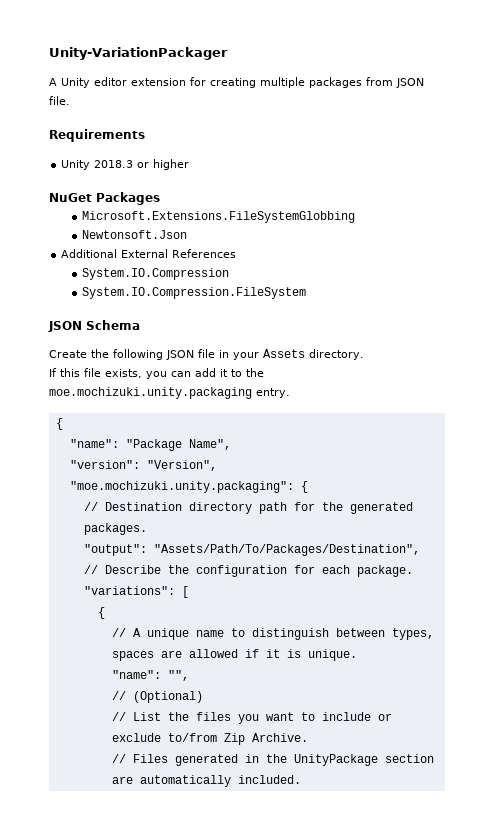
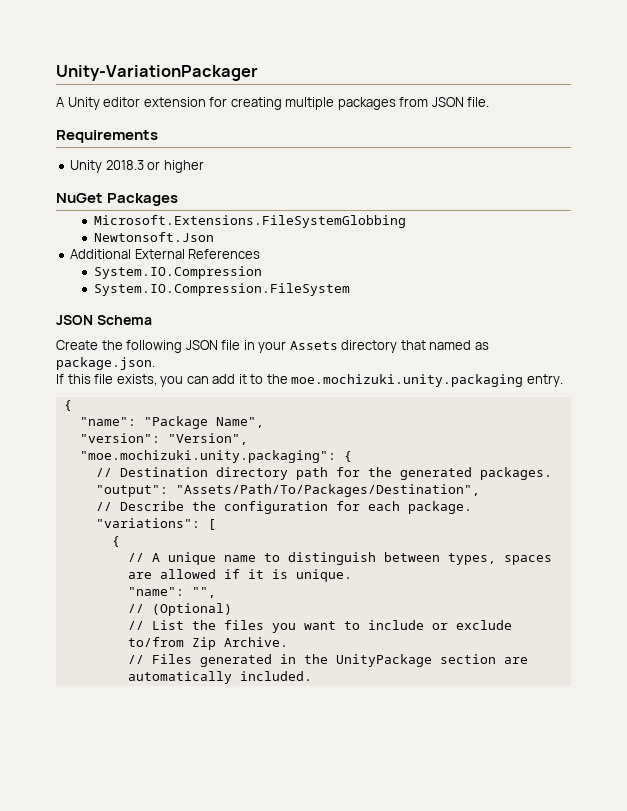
[309,349,364,360] directory. -> [341,340,489,353] [56,357,155,370] directory that named as package.json.

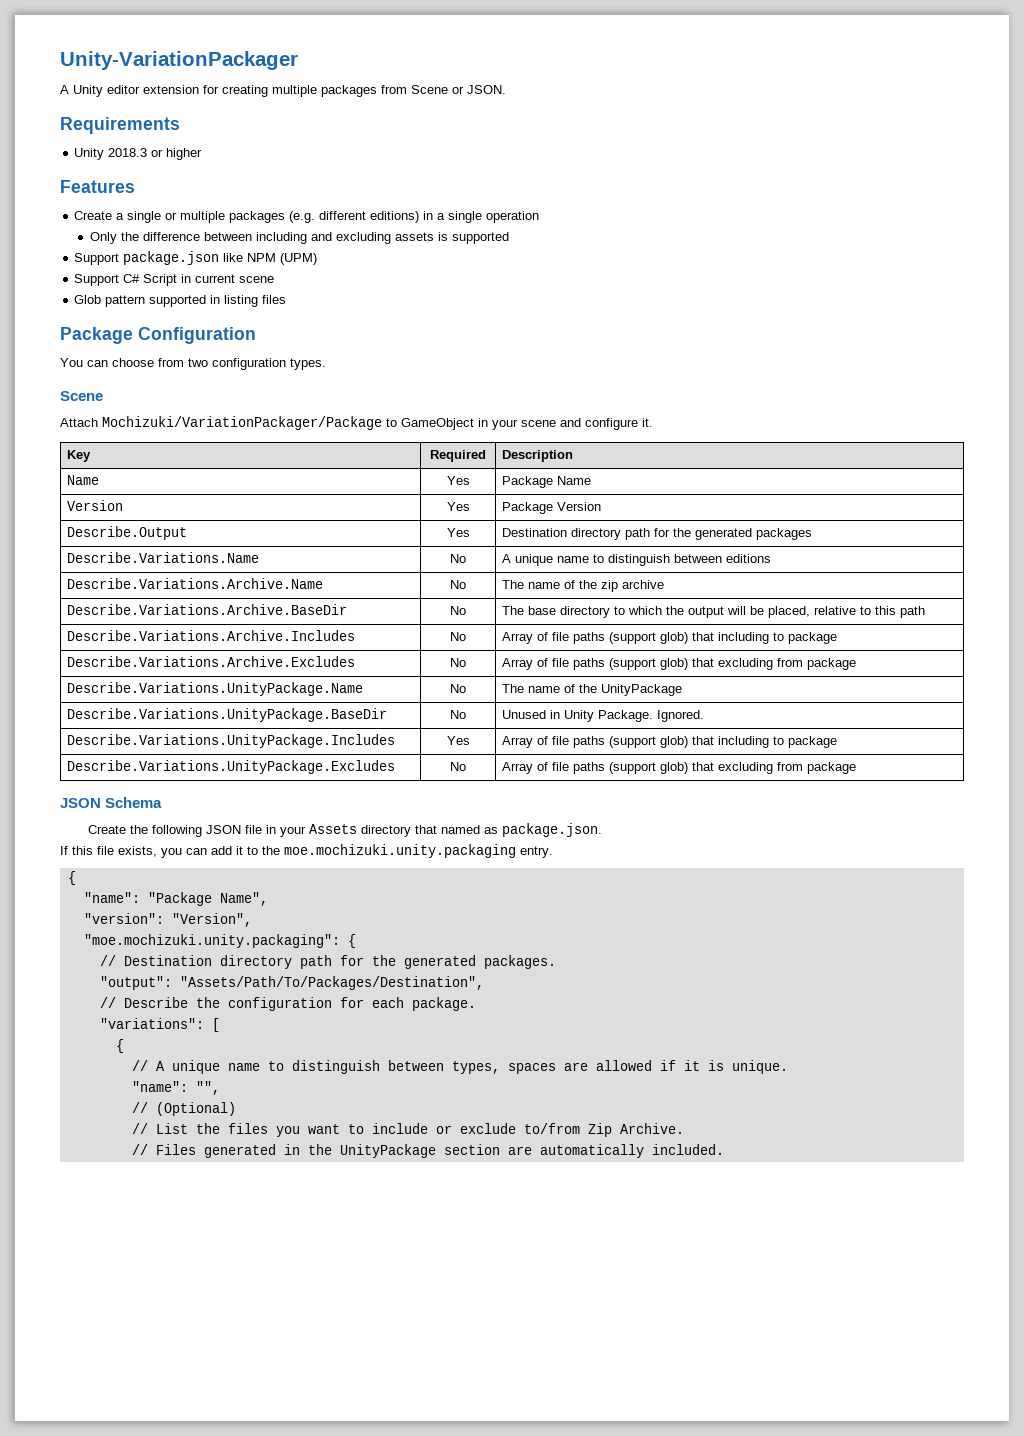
[431,97,490,107] JSON file. -> [411,85,506,94] Scene or JSON.
[56,193,179,206] [93,215,406,228] [93,232,214,242] [70,249,261,259] [93,266,262,279] [93,283,350,296] NuGet Packages // Microsoft.Extensions.FileSystemGlobbing // Newtonsoft.Json // Additional External References // System.IO.Compression // System.IO.Compression.FileSystem -> [60,180,135,193] [74,211,540,223] [89,232,509,244] [74,251,318,265] [74,274,275,286] [74,295,287,307] [60,327,256,344] [60,358,326,370] [60,391,103,401] [60,416,653,430] [67,450,92,462] [430,450,486,462] [502,450,574,462] [67,475,100,485] [446,476,470,485] [502,476,592,488] [67,500,124,511] [446,502,470,511] [502,502,602,514] [67,526,188,540] [446,528,470,537] [502,528,813,540] [67,552,260,563] [450,554,466,563] [502,554,772,566] [67,578,324,589] [450,580,466,589] [502,580,665,592] [67,604,348,615] [450,606,466,615] [502,606,926,618] [67,630,356,641] [450,632,466,641] [502,632,838,644] [67,656,356,667] [450,658,466,667] [502,658,857,670] [67,682,364,696] [450,684,466,693] [502,684,683,696] [67,708,388,722] [450,710,466,719] [502,710,705,722] [67,734,396,748] [446,736,470,745] [502,736,838,748] [67,760,396,774] [450,762,466,771] [502,762,857,774] Features // Create a single or multiple packages (e.g. different editions) in a single operation // Only the difference between including and excluding assets is supported // Support package.json like NPM (UPM) // Support C# Script in current scene // Glob pattern supported in listing files // Package Configuration // You can choose from two configuration types. // Scene // Attach Mochizuki/VariationPackager/Package to GameObject in your scene and configure it. // Key | Required | Description // Name | Yes | Package Name // Version | Yes | Package Version // Describe.Output | Yes | Destination directory path for the generated packages // Describe.Variations.Name | No | A unique name to distinguish between editions // Describe.Variations.Archive.Name | No | The name of the zip archive // Describe.Variations.Archive.BaseDir | No | The base directory to which the output will be placed, relative to this path // Describe.Variations.Archive.Includes | No | Array of file paths (support glob) that including to package // Describe.Variations.Archive.Excludes | No | Array of file paths (support glob) that excluding from package // Describe.Variations.UnityPackage.Name | No | The name of the UnityPackage // Describe.Variations.UnityPackage.BaseDir | No | Unused in Unity Package. Ignored. // Describe.Variations.UnityPackage.Includes | Yes | Array of file paths (support glob) that including to package // Describe.Variations.UnityPackage.Excludes | No | Array of file paths (support glob) that excluding from package

